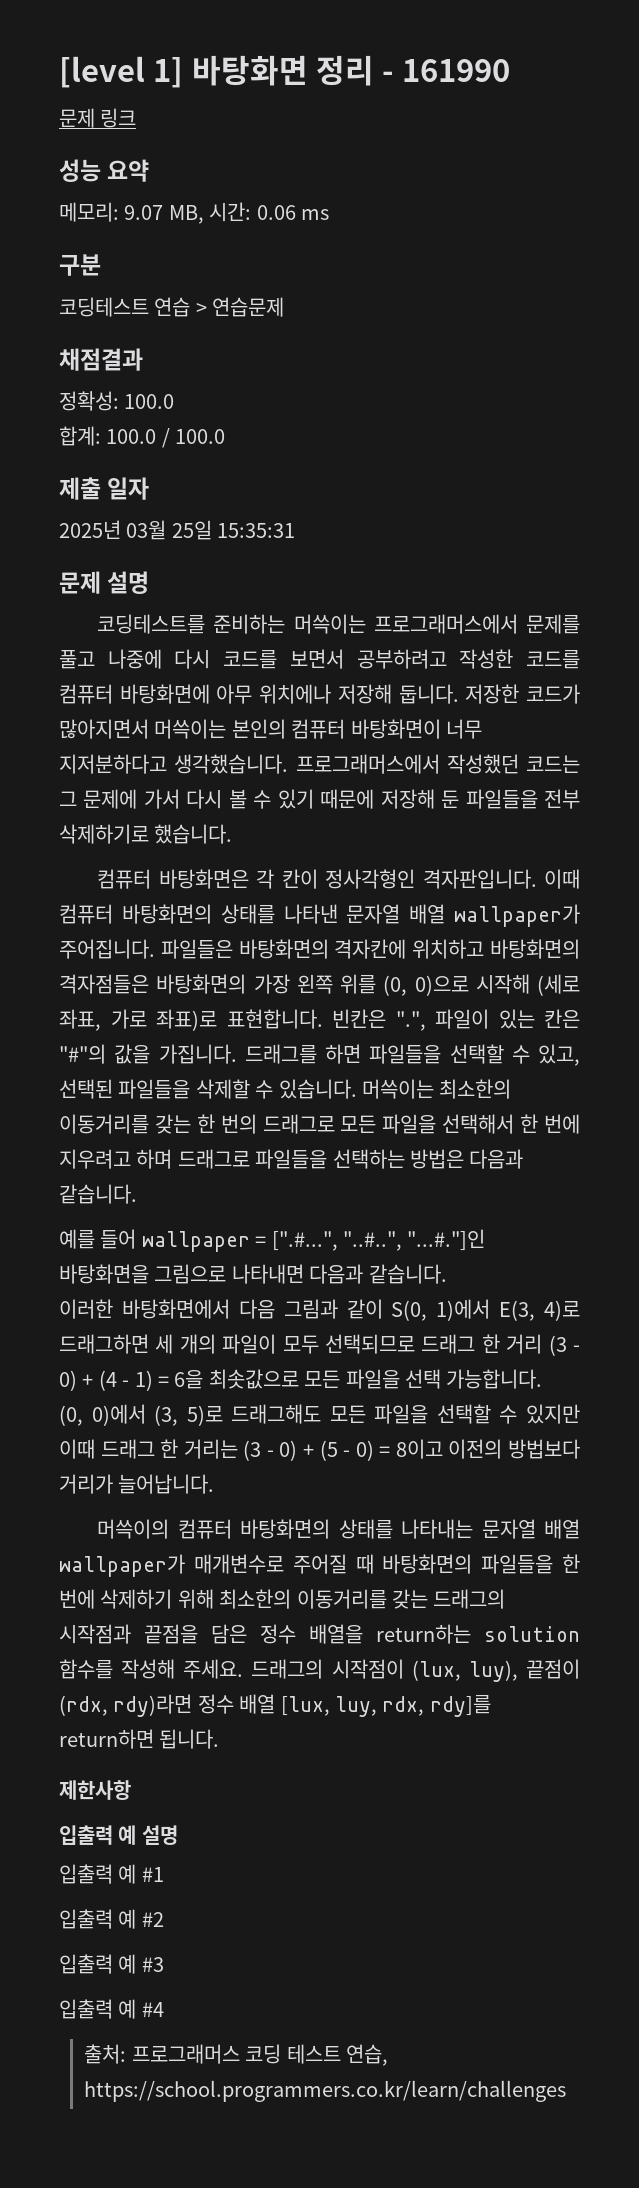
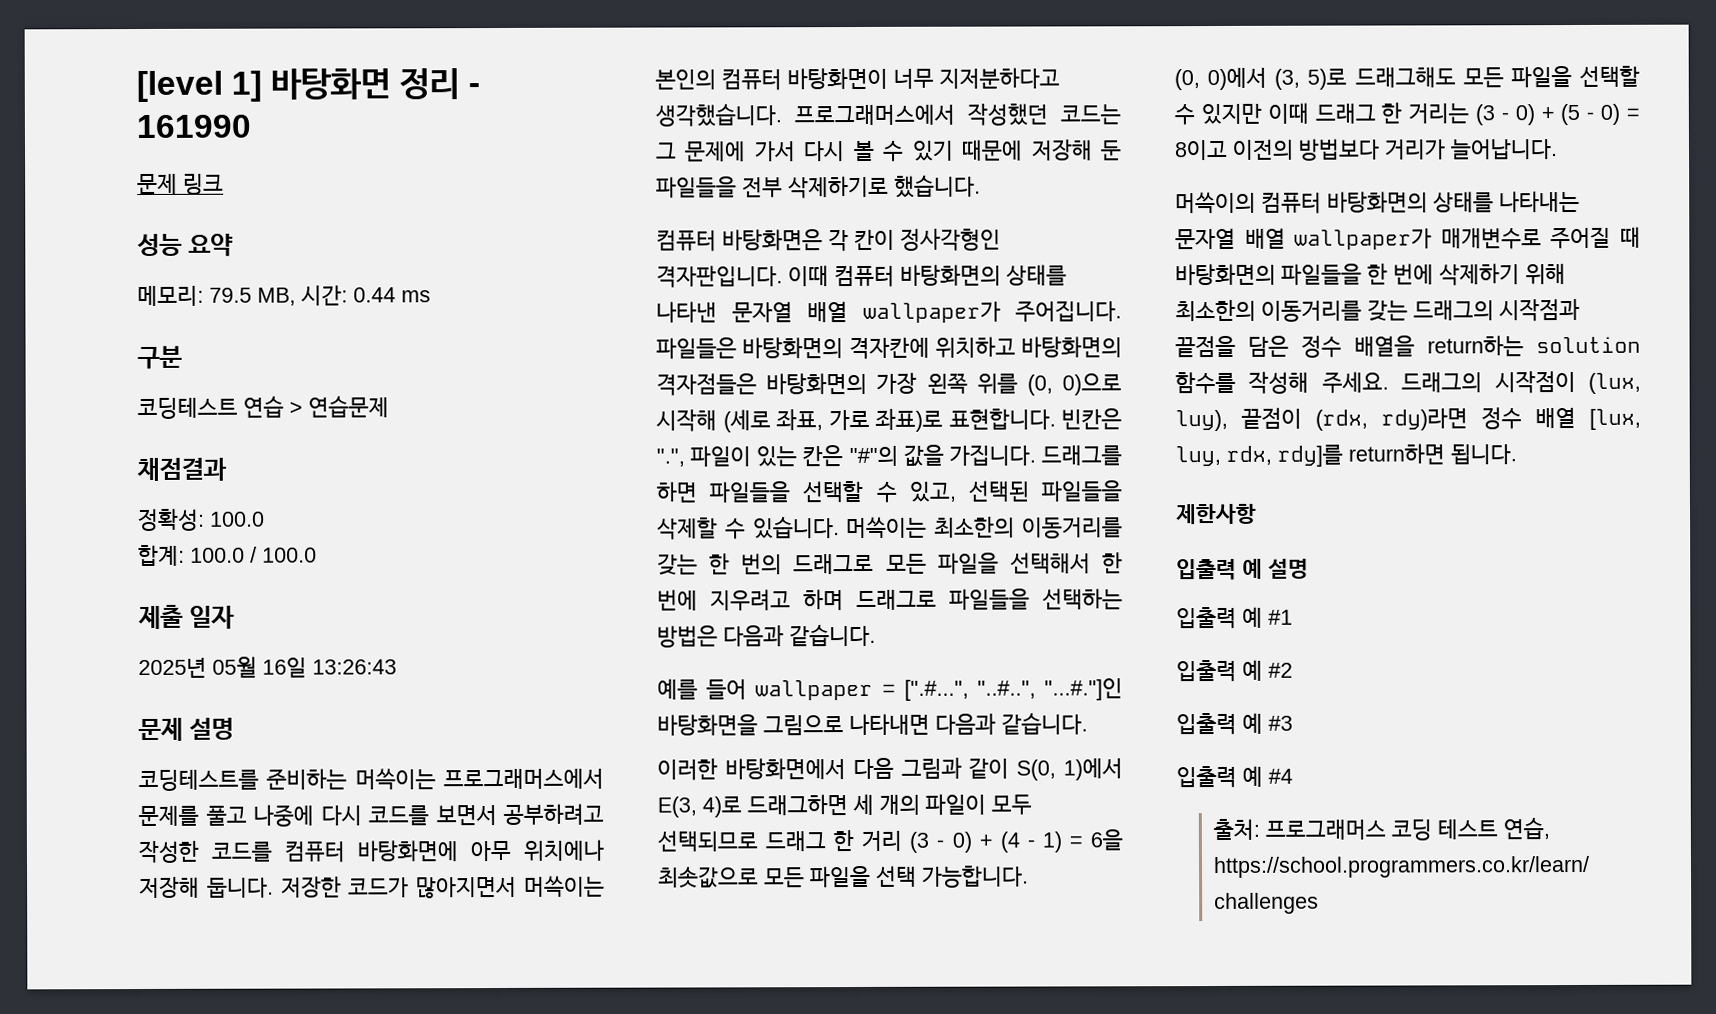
[124,205,164,220] 9.07 -> [209,287,252,303] 79.5
[256,205,296,220] 0.06 -> [353,287,396,303] 0.44
[126,520,296,540] 03월 25일 15:35:31 -> [212,656,397,678] 05월 16일 13:26:43

